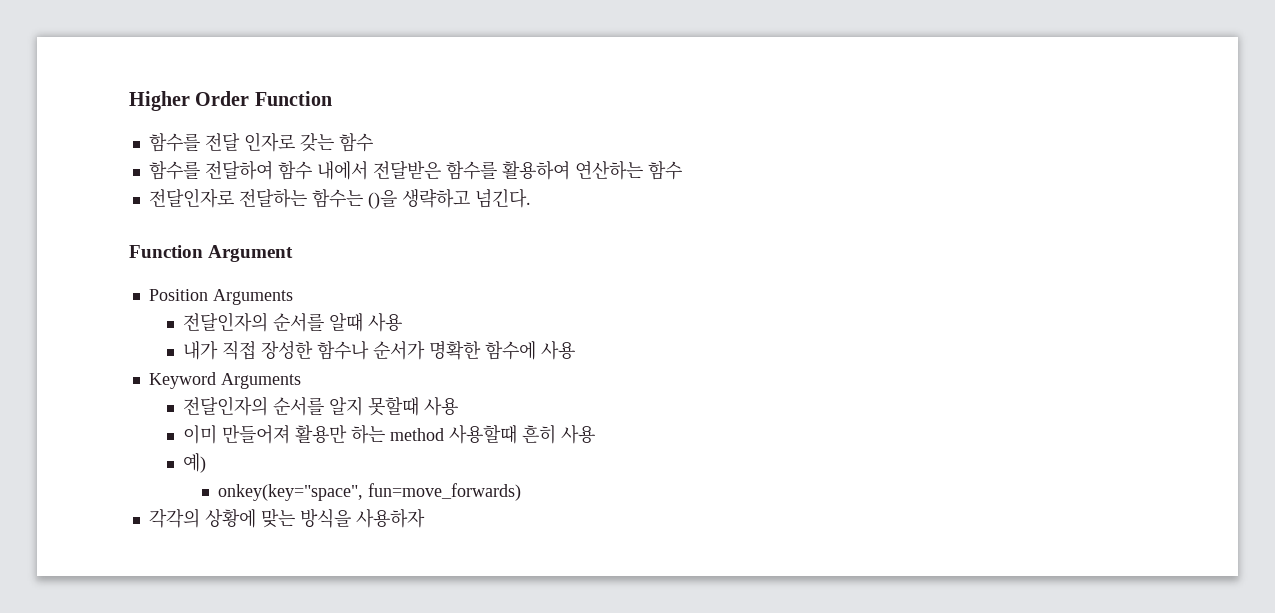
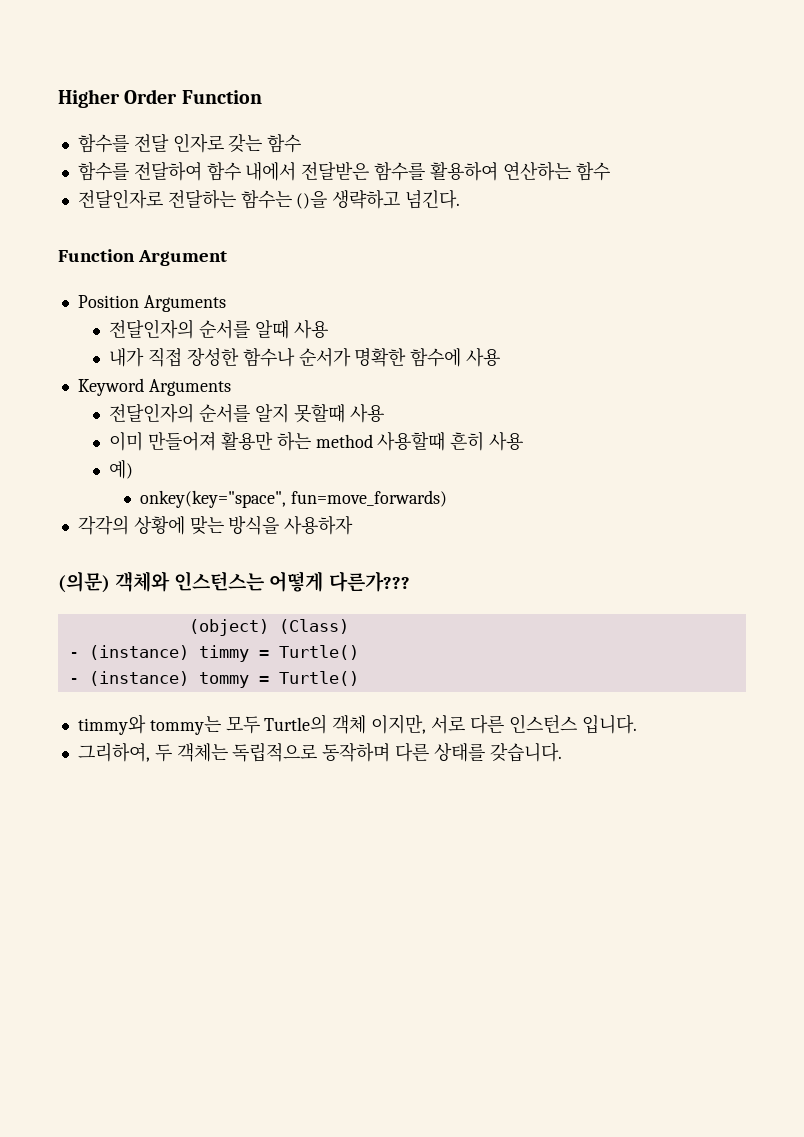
(425, 518) none -> [58,571,410,593] [188,619,349,636] [68,645,359,662] [68,671,359,688] [77,714,637,735] [77,742,562,762] // (의문) 객체와 인스턴스는 어떻게 다른가??? // (object) (Class) // - (instance) timmy = Turtle() // - (instance) tommy = Turtle() // timmy와 tommy는 모두 Turtle의 객체 이지만, 서로 다른 인스턴스 입니다. // 그리하여, 두 객체는 독립적으로 동작하며 다른 상태를 갖습니다.

